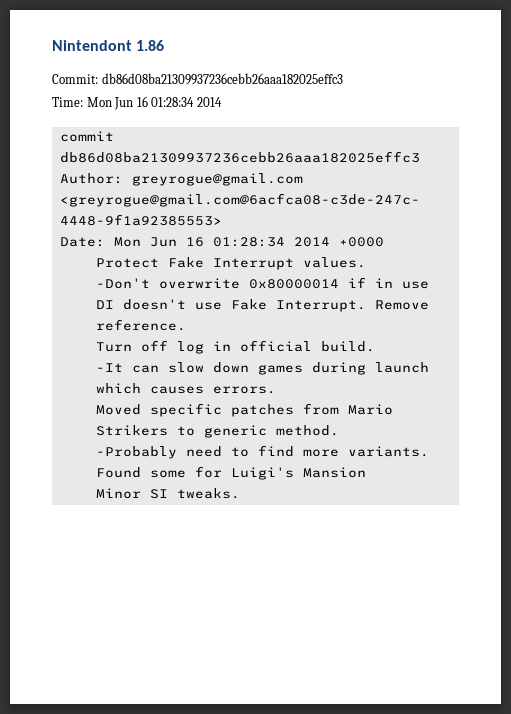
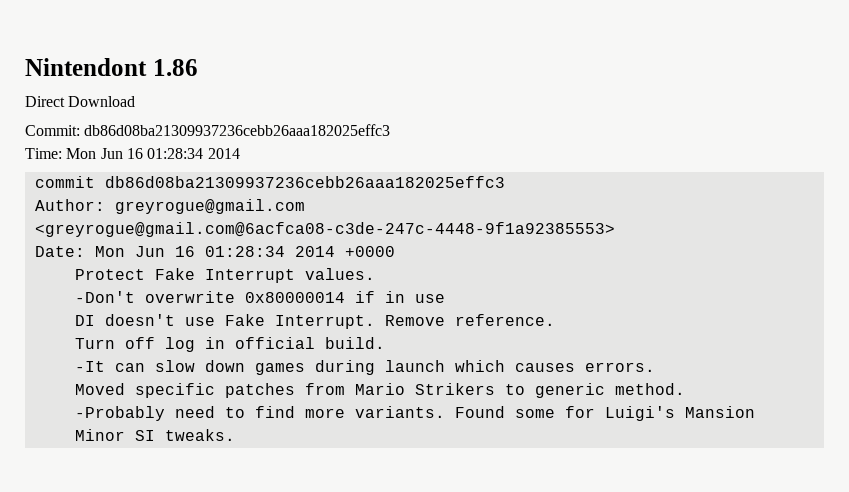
(165, 45) none -> [25,96,136,107] // Direct Download

